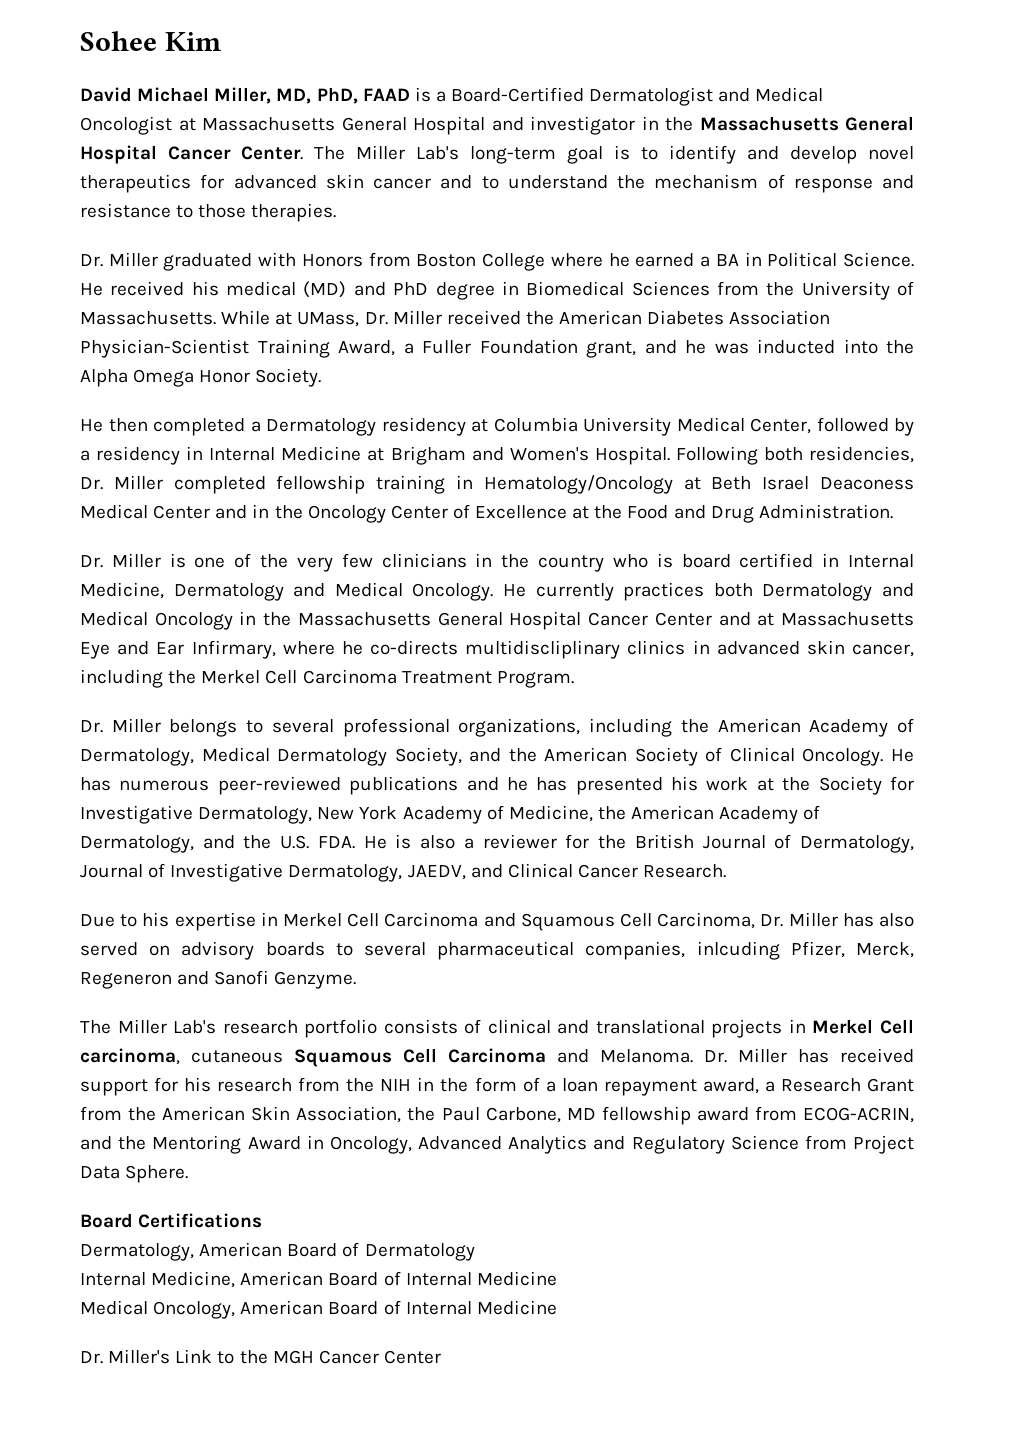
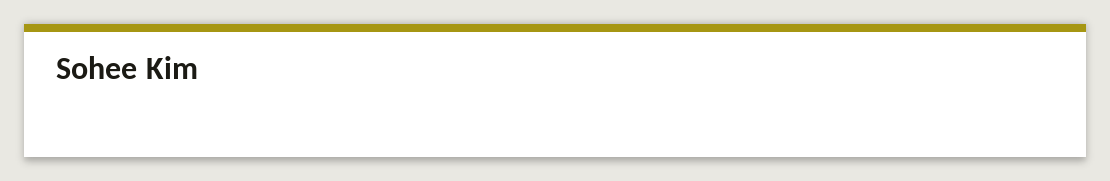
[80,87,824,106] [80,116,914,135] [80,145,914,164] [80,174,914,193] [80,203,337,222] [80,252,915,271] [80,281,915,300] [80,310,831,327] [80,339,914,358] [80,368,322,387] [80,417,914,436] [80,446,915,465] [80,475,914,494] [80,504,893,523] [80,553,915,572] [80,582,915,601] [80,611,915,630] [80,640,914,659] [80,669,574,688] [80,718,915,737] [80,747,914,766] [80,776,914,795] [80,805,821,824] [80,834,915,853] [80,863,727,882] [80,912,915,931] [80,941,915,960] [80,970,357,989] [80,1019,915,1038] [80,1048,914,1067] [80,1077,914,1096] [80,1106,915,1125] [80,1135,914,1154] [80,1165,189,1183] [80,1213,263,1228] [80,1242,475,1261] [80,1271,557,1288] [80,1300,557,1319] [80,1349,441,1364] // David Michael Miller, MD, PhD, FAAD is a Board-Certified Dermatologist and Medical Oncologist at Massachusetts General Hospital and investigator in the Massachusetts General Hospital Cancer Center. The Miller Lab's long-term goal is to identify and develop novel therapeutics for advanced skin cancer and to understand the mechanism of response and resistance to those therapies. // Dr. Miller graduated with Honors from Boston College where he earned a BA in Political Science. He received his medical (MD) and PhD degree in Biomedical Sciences from the University of Massachusetts. While at UMass, Dr. Miller received the American Diabetes Association Physician-Scientist Training Award, a Fuller Foundation grant, and he was inducted into the Alpha Omega Honor Society. // He then completed a Dermatology residency at Columbia University Medical Center, followed by a residency in Internal Medicine at Brigham and Women's Hospital. Following both residencies, Dr. Miller completed fellowship training in Hematology/Oncology at Beth Israel Deaconess Medical Center and in the Oncology Center of Excellence at the Food and Drug Administration. // Dr. Miller is one of the very few clinicians in the country who is board certified in Internal Medicine, Dermatology and Medical Oncology. He currently practices both Dermatology and Medical Oncology in the Massachusetts General Hospital Cancer Center and at Massachusetts Eye and Ear Infirmary, where he co-directs multidiscliplinary clinics in advanced skin cancer, including the Merkel Cell Carcinoma Treatment Program. // Dr. Miller belongs to several professional organizations, including the American Academy of Dermatology, Medical Dermatology Society, and the American Society of Clinical Oncology. He has numerous peer-reviewed publications and he has presented his work at the Society for Investigative Dermatology, New York Academy of Medicine, the American Academy of Dermatology, and the U.S. FDA. He is also a reviewer for the British Journal of Dermatology, Journal of Investigative Dermatology, JAEDV, and Clinical Cancer Research. // Due to his expertise in Merkel Cell Carcinoma and Squamous Cell Carcinoma, Dr. Miller has also served on advisory boards to several pharmaceutical companies, inlcuding Pfizer, Merck, Regeneron and Sanofi Genzyme. // The Miller Lab's research portfolio consists of clinical and translational projects in Merkel Cell carcinoma, cutaneous Squamous Cell Carcinoma and Melanoma. Dr. Miller has received support for his research from the NIH in the form of a loan repayment award, a Research Grant from the American Skin Association, the Paul Carbone, MD fellowship award from ECOG-ACRIN, and the Mentoring Award in Oncology, Advanced Analytics and Regulatory Science from Project Data Sphere. // Board Certifications // Dermatology, American Board of Dermatology // Internal Medicine, American Board of Internal Medicine // Medical Oncology, American Board of Internal Medicine // Dr. Miller's Link to the MGH Cancer Center -> (198, 67) none

